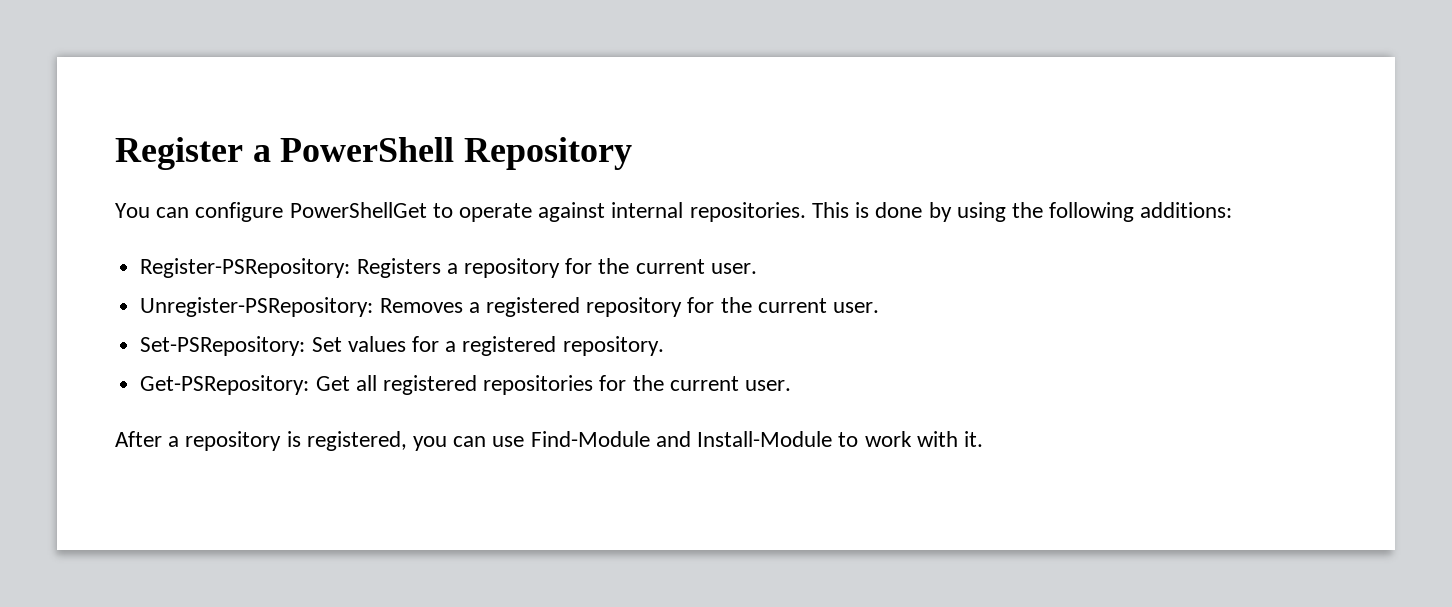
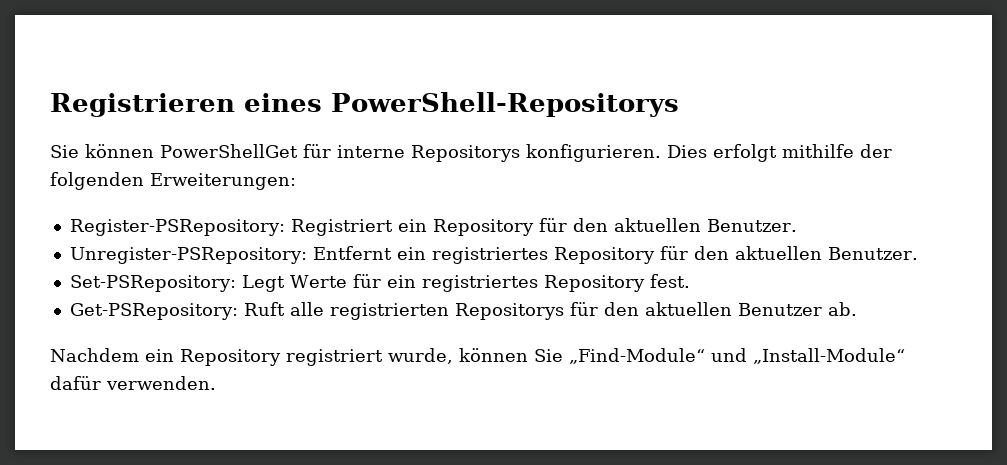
[115,137,633,170] [115,202,1233,222] [140,258,757,278] [140,297,879,317] [140,336,664,356] [140,375,791,395] [115,431,983,451] Register a PowerShell Repository // You can configure PowerShellGet to operate against internal repositories. This is done by using the following additions: // Register-PSRepository: Registers a repository for the current user. // Unregister-PSRepository: Removes a registered repository for the current user. // Set-PSRepository: Set values for a registered repository. // Get-PSRepository: Get all registered repositories for the current user. // After a repository is registered, you can use Find-Module and Install-Module to work with it. -> [50,92,679,117] [50,144,892,162] [50,172,296,190] [69,218,797,236] [69,246,918,264] [69,274,690,292] [69,302,857,320] [50,348,905,366] [50,376,216,390] Registrieren eines PowerShell-Repositorys // Sie können PowerShellGet für interne Repositorys konfigurieren. Dies erfolgt mithilfe der folgenden Erweiterungen: // Register-PSRepository: Registriert ein Repository für den aktuellen Benutzer. // Unregister-PSRepository: Entfernt ein registriertes Repository für den aktuellen Benutzer. // Set-PSRepository: Legt Werte für ein registriertes Repository fest. // Get-PSRepository: Ruft alle registrierten Repositorys für den aktuellen Benutzer ab. // Nachdem ein Repository registriert wurde, können Sie „Find-Module“ und „Install-Module“ dafür verwenden.

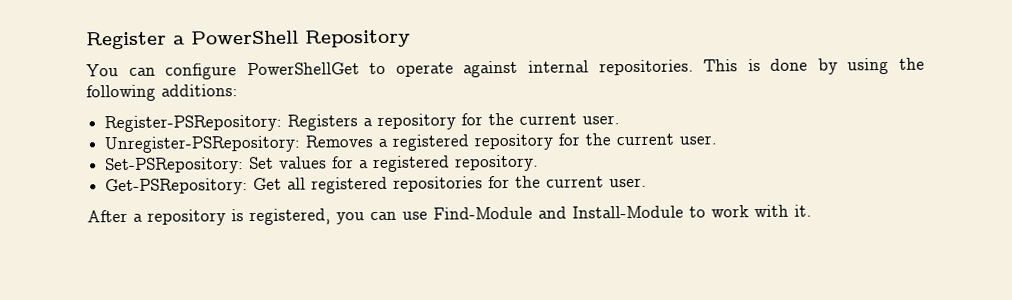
[50,92,679,117] [50,144,892,162] [50,172,296,190] [69,218,797,236] [69,246,918,264] [69,274,690,292] [69,302,857,320] [50,348,905,366] [50,376,216,390] Registrieren eines PowerShell-Repositorys // Sie können PowerShellGet für interne Repositorys konfigurieren. Dies erfolgt mithilfe der folgenden Erweiterungen: // Register-PSRepository: Registriert ein Repository für den aktuellen Benutzer. // Unregister-PSRepository: Entfernt ein registriertes Repository für den aktuellen Benutzer. // Set-PSRepository: Legt Werte für ein registriertes Repository fest. // Get-PSRepository: Ruft alle registrierten Repositorys für den aktuellen Benutzer ab. // Nachdem ein Repository registriert wurde, können Sie „Find-Module“ und „Install-Module“ dafür verwenden. -> [86,29,411,50] [86,57,925,80] [86,84,238,102] [104,112,621,133] [104,133,718,154] [105,154,540,175] [105,175,648,196] [87,204,812,226] Register a PowerShell Repository // You can configure PowerShellGet to operate against internal repositories. This is done by using the following additions: // Register-PSRepository: Registers a repository for the current user. // Unregister-PSRepository: Removes a registered repository for the current user. // Set-PSRepository: Set values for a registered repository. // Get-PSRepository: Get all registered repositories for the current user. // After a repository is registered, you can use Find-Module and Install-Module to work with it.

